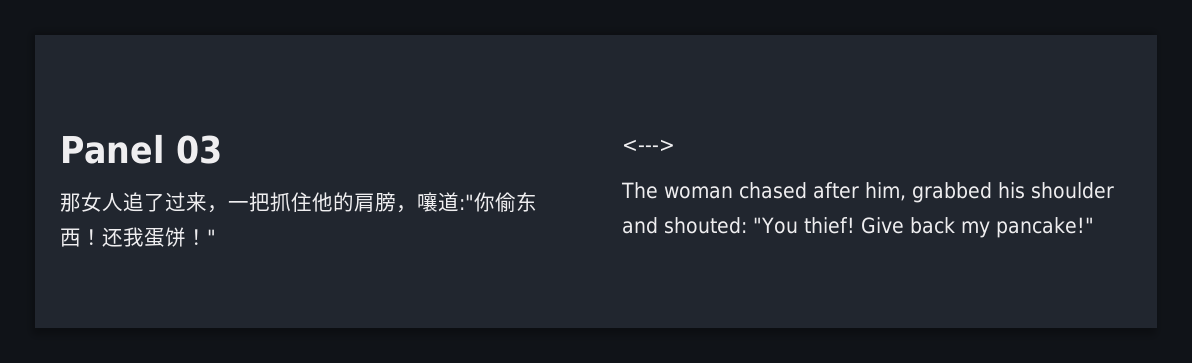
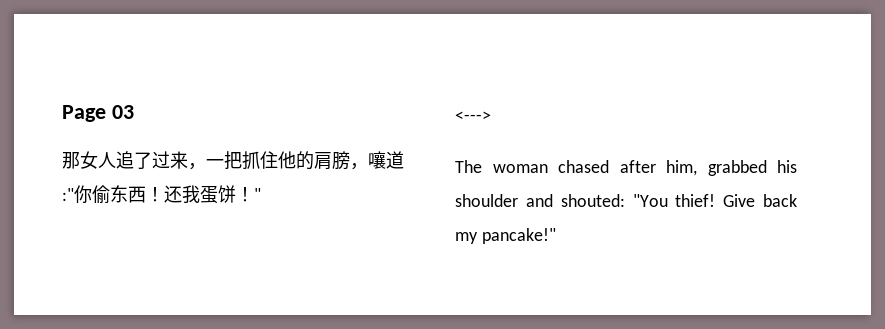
[60,134,164,164] Panel -> [62,105,106,122] Page

